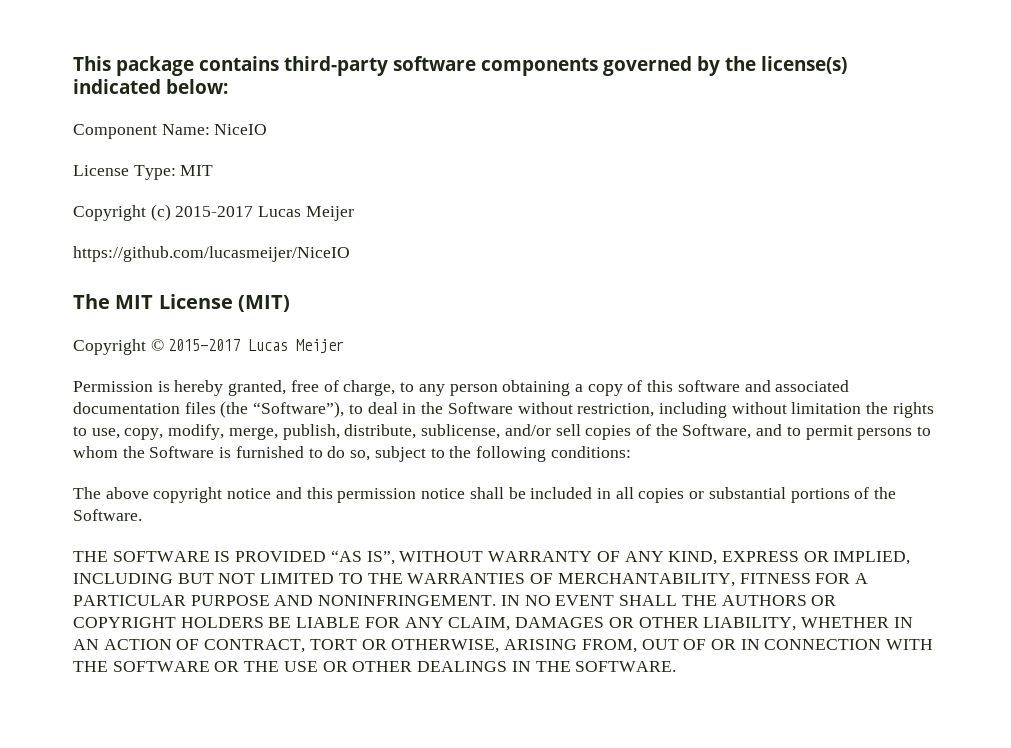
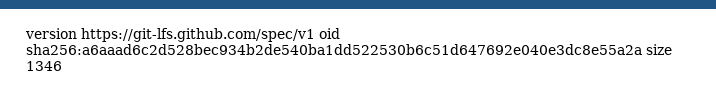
[73,56,847,76] [73,79,228,94] [73,124,268,139] [73,165,214,180] [73,204,354,221] [73,246,350,262] [73,294,291,312] [73,339,345,355] [73,380,850,396] [73,401,934,418] [73,424,932,440] [73,446,631,462] [73,487,897,503] [73,509,142,521] [73,550,911,565] [73,573,868,587] [73,595,837,606] [73,617,913,631] [73,639,934,653] [73,661,677,672] This package contains third-party software components governed by the license(s) indicated below: // Component Name: NiceIO // License Type: MIT // Copyright (c) 2015-2017 Lucas Meijer // https://github.com/lucasmeijer/NiceIO // The MIT License (MIT) // Copyright © 2015-2017 Lucas Meijer // Permission is hereby granted, free of charge, to any person obtaining a copy of this software and associated documentation files (the “Software”), to deal in the Software without restriction, including without limitation the rights to use, copy, modify, merge, publish, distribute, sublicense, and/or sell copies of the Software, and to permit persons to whom the Software is furnished to do so, subject to the following conditions: // The above copyright notice and this permission notice shall be included in all copies or substantial portions of the Software. // THE SOFTWARE IS PROVIDED “AS IS”, WITHOUT WARRANTY OF ANY KIND, EXPRESS OR IMPLIED, INCLUDING BUT NOT LIMITED TO THE WARRANTIES OF MERCHANTABILITY, FITNESS FOR A PARTICULAR PURPOSE AND NONINFRINGEMENT. IN NO EVENT SHALL THE AUTHORS OR COPYRIGHT HOLDERS BE LIABLE FOR ANY CLAIM, DAMAGES OR OTHER LIABILITY, WHETHER IN AN ACTION OF CONTRACT, TORT OR OTHERWISE, ARISING FROM, OUT OF OR IN CONNECTION WITH THE SOFTWARE OR THE USE OR OTHER DEALINGS IN THE SOFTWARE. -> [25,28,340,42] [26,44,672,55] [26,61,62,71] version https://git-lfs.github.com/spec/v1 oid sha256:a6aaad6c2d528bec934b2de540ba1dd522530b6c51d647692e040e3dc8e55a2a size 1346

